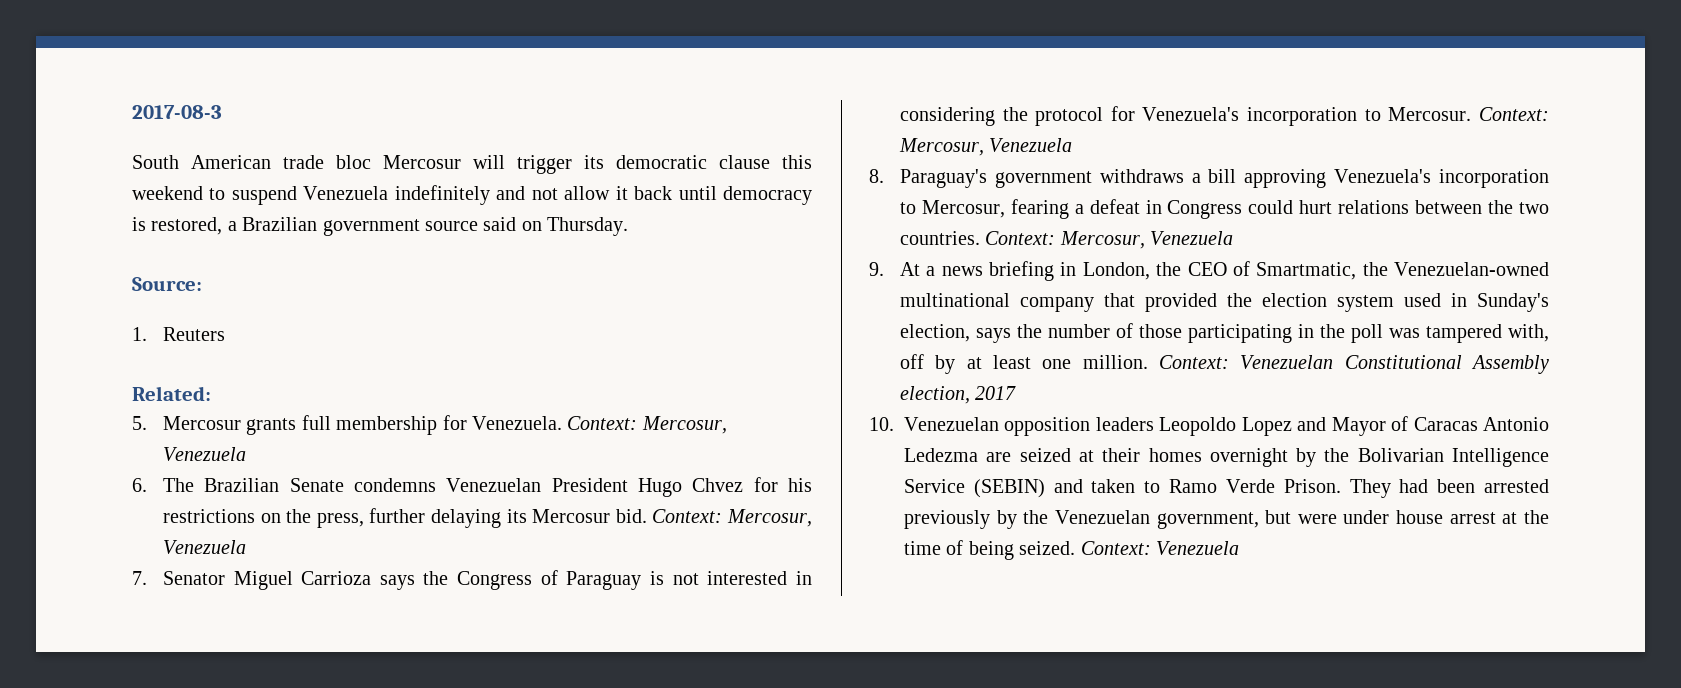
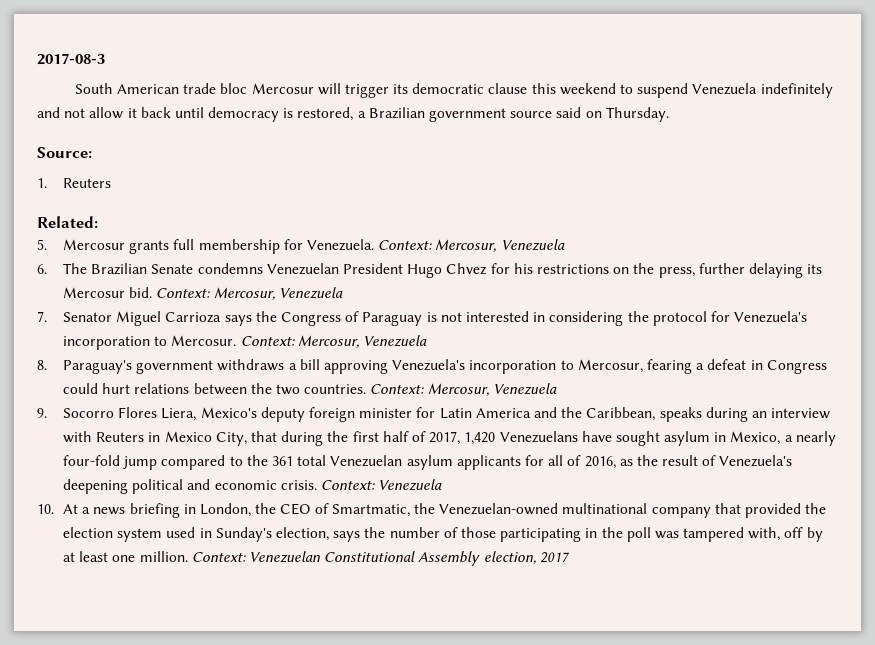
(884, 269) none -> [63,407,831,422] [63,431,836,446] [63,455,793,470] [63,479,443,494] [37,504,54,514] Socorro Flores Liera, Mexico's deputy foreign minister for Latin America and the Caribbean, speaks during an interview with Reuters in Mexico City, that during the first half of 2017, 1,420 Venezuelans have sought asylum in Mexico, a nearly four-fold jump compared to the 361 total Venezuelan asylum applicants for all of 2016, as the result of Venezuela's deepening political and economic crisis. Context: Venezuela // 10.
[869,416,1549,436] [904,448,1549,467] [904,479,1549,498] [904,510,1549,529] [904,540,1239,560] // 10. Venezuelan opposition leaders Leopoldo Lopez and Mayor of Caracas Antonio Ledezma are seized at their homes overnight by the Bolivarian Intelligence Service (SEBIN) and taken to Ramo Verde Prison. They had been arrested previously by the Venezuelan government, but were under house arrest at the time of being seized. Context: Venezuela -> (570, 557) none

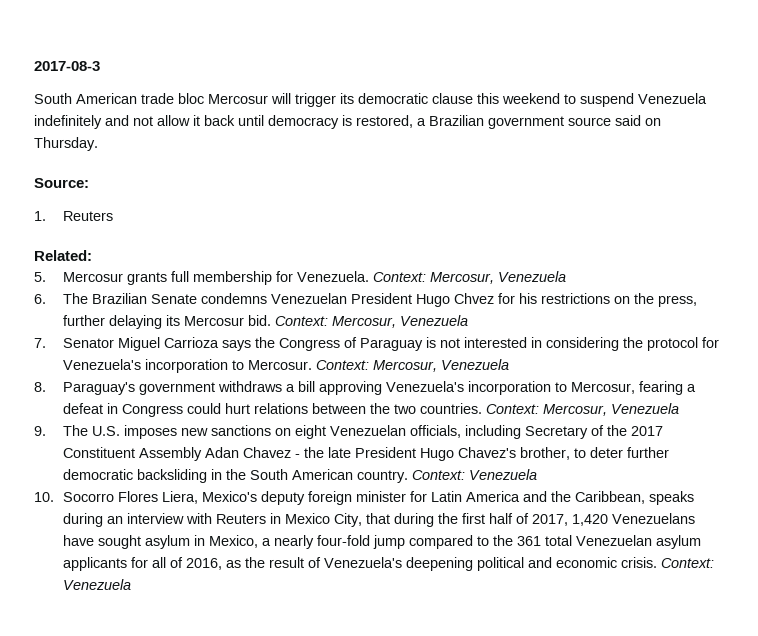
(47, 413) none -> [62,425,663,439] [62,447,669,461] [62,469,537,483] [34,492,54,502] The U.S. imposes new sanctions on eight Venezuelan officials, including Secretary of the 2017 Constituent Assembly Adan Chavez - the late President Hugo Chavez's brother, to deter further democratic backsliding in the South American country. Context: Venezuela // 10.
[37,503,827,518] [63,527,823,542] [63,551,570,566] // 10. At a news briefing in London, the CEO of Smartmatic, the Venezuelan-owned multinational company that provided the election system used in Sunday's election, says the number of those participating in the poll was tampered with, off by at least one million. Context: Venezuelan Constitutional Assembly election, 2017 -> (131, 584) none

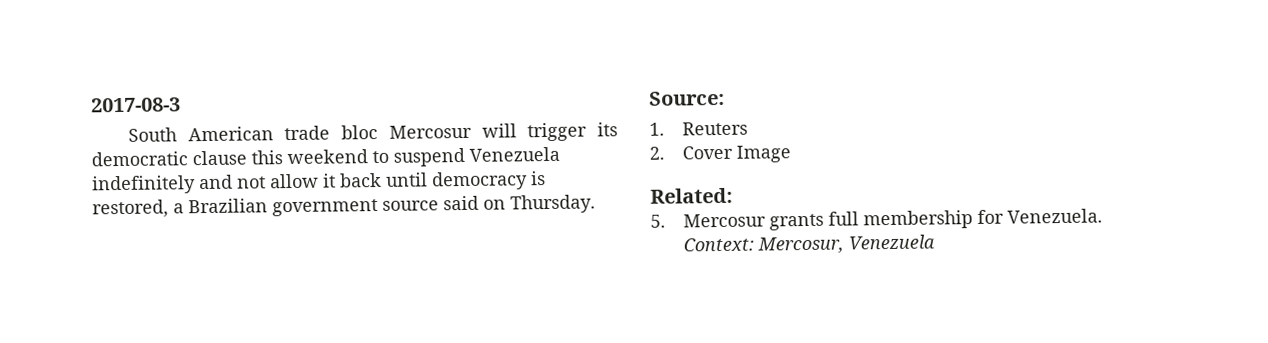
(113, 216) none -> [649,145,791,163] // 2. Cover Image
[34,293,697,307] [62,315,468,329] [34,337,719,351] [62,359,509,373] [34,381,696,395] [62,403,679,417] [34,425,663,439] [62,447,669,461] [62,469,537,483] [34,491,694,505] [62,513,695,527] [62,535,701,549] [62,557,714,571] [62,579,131,590] // 6. The Brazilian Senate condemns Venezuelan President Hugo Chvez for his restrictions on the press, further delaying its Mercosur bid. Context: Mercosur, Venezuela // 7. Senator Miguel Carrioza says the Congress of Paraguay is not interested in considering the protocol for Venezuela's incorporation to Mercosur. Context: Mercosur, Venezuela // 8. Paraguay's government withdraws a bill approving Venezuela's incorporation to Mercosur, fearing a defeat in Congress could hurt relations between the two countries. Context: Mercosur, Venezuela // 9. The U.S. imposes new sanctions on eight Venezuelan officials, including Secretary of the 2017 Constituent Assembly Adan Chavez - the late President Hugo Chavez's brother, to deter further democratic backsliding in the South American country. Context: Venezuela // 10. Socorro Flores Liera, Mexico's deputy foreign minister for Latin America and the Caribbean, speaks during an interview with Reuters in Mexico City, that during the first half of 2017, 1,420 Venezuelans have sought asylum in Mexico, a nearly four-fold jump compared to the 361 total Venezuelan asylum applicants for all of 2016, as the result of Venezuela's deepening political and economic crisis. Context: Venezuela -> (935, 242) none

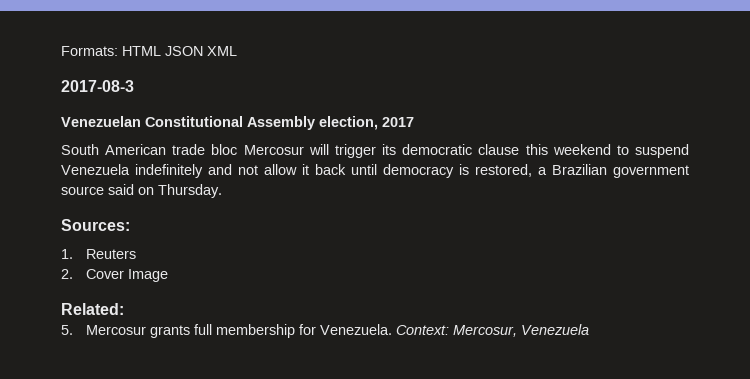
[91,97,181,113] 2017-08-3 -> [61,46,237,56] [61,80,134,92] [61,116,414,130] Formats: HTML JSON XML // 2017-08-3 // Venezuelan Constitutional Assembly election, 2017
[649,90,725,106] Source: -> [61,219,130,231] Sources:

